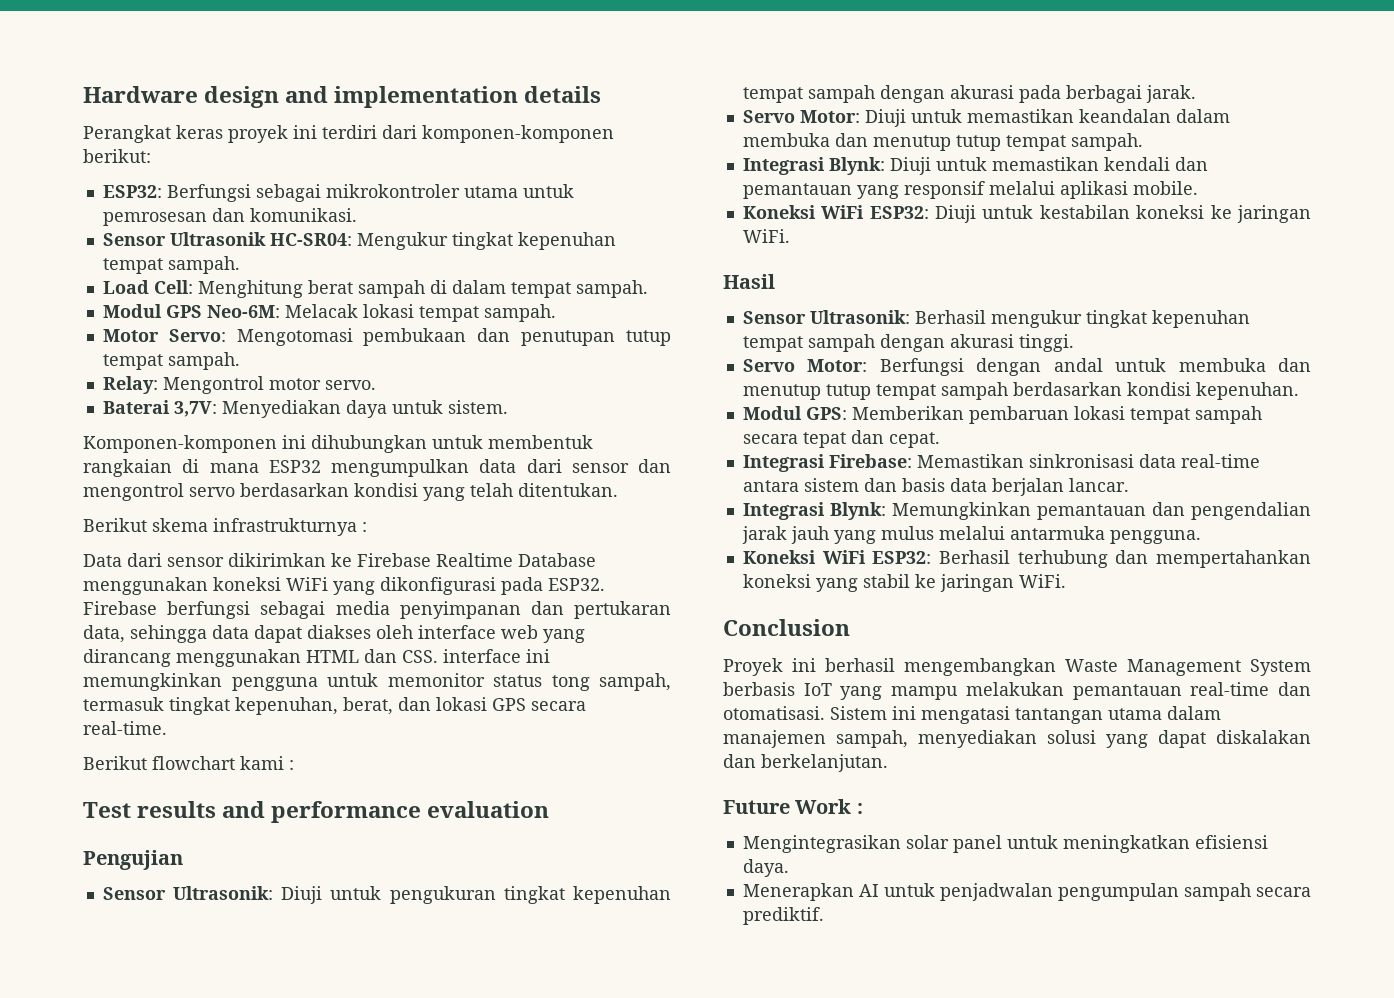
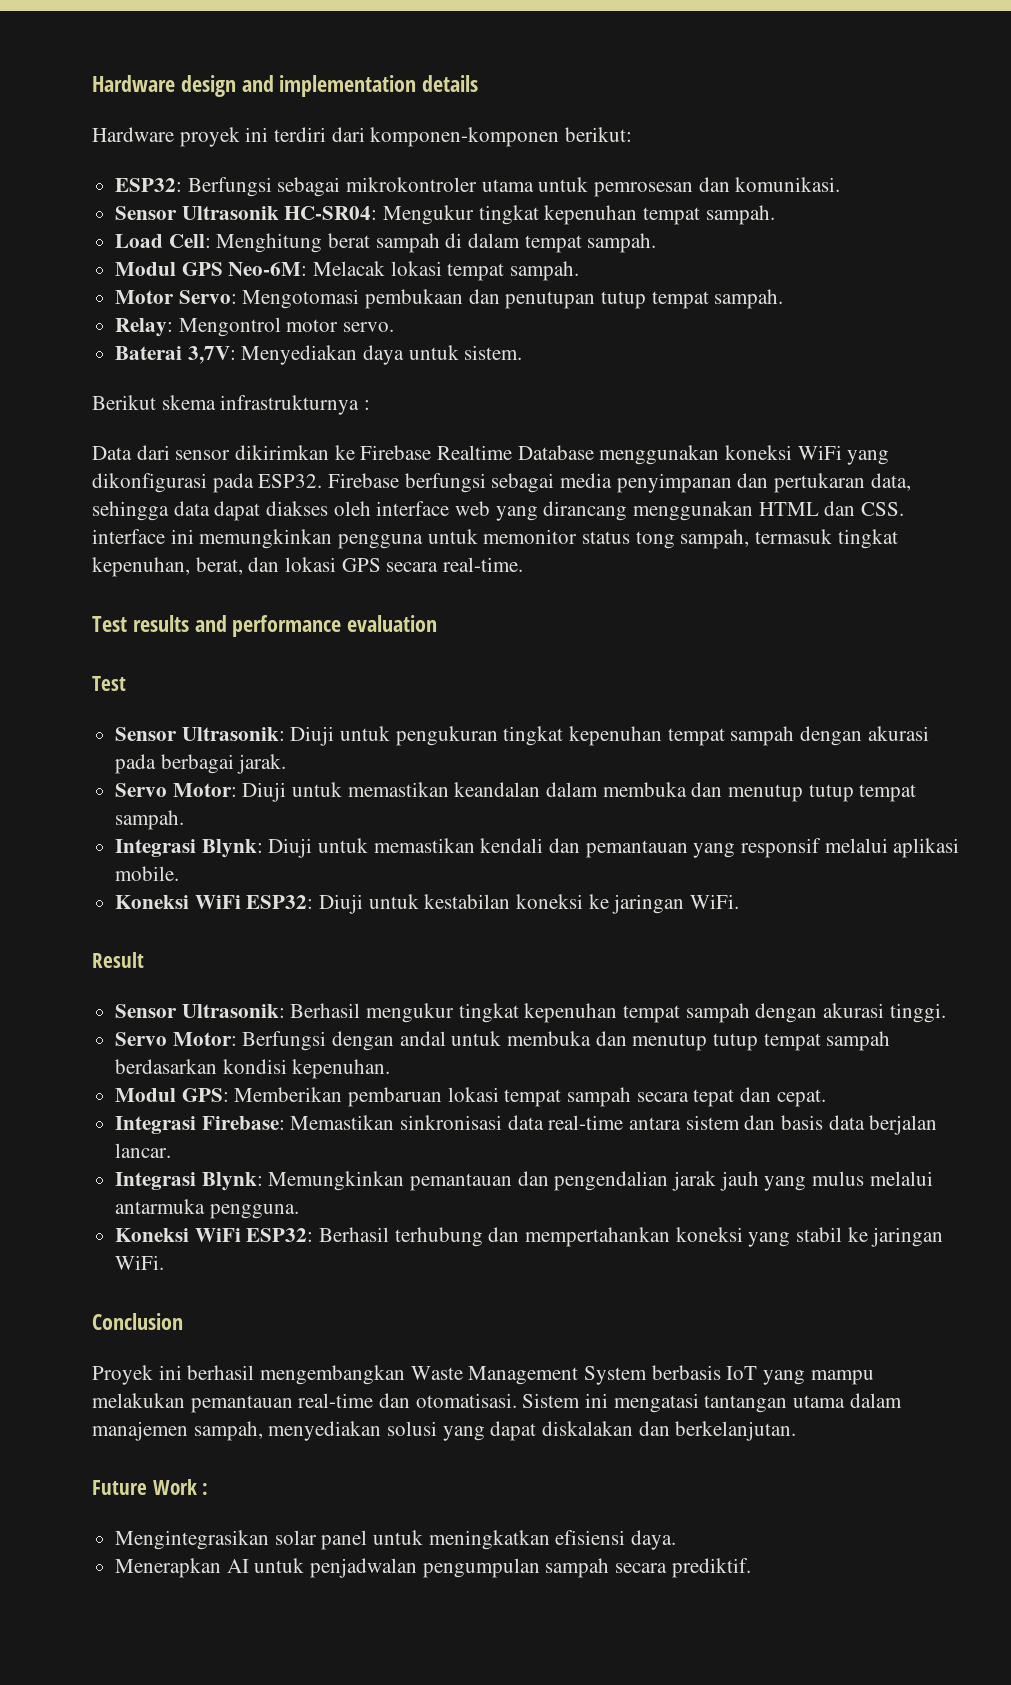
[83,125,223,143] Perangkat keras -> [92,127,174,142] Hardware
[83,435,593,453] [83,459,671,477] [83,483,618,501] // Komponen-komponen ini dihubungkan untuk membentuk rangkaian di mana ESP32 mengumpulkan data dari sensor dan mengontrol servo berdasarkan kondisi yang telah ditentukan. -> (523, 352) none
[83,756,294,770] // Berikut flowchart kami : -> (524, 564) none
[83,850,183,870] Pengujian -> [92,676,126,691] Test
[723,274,775,289] Hasil -> [92,952,144,968] Result

